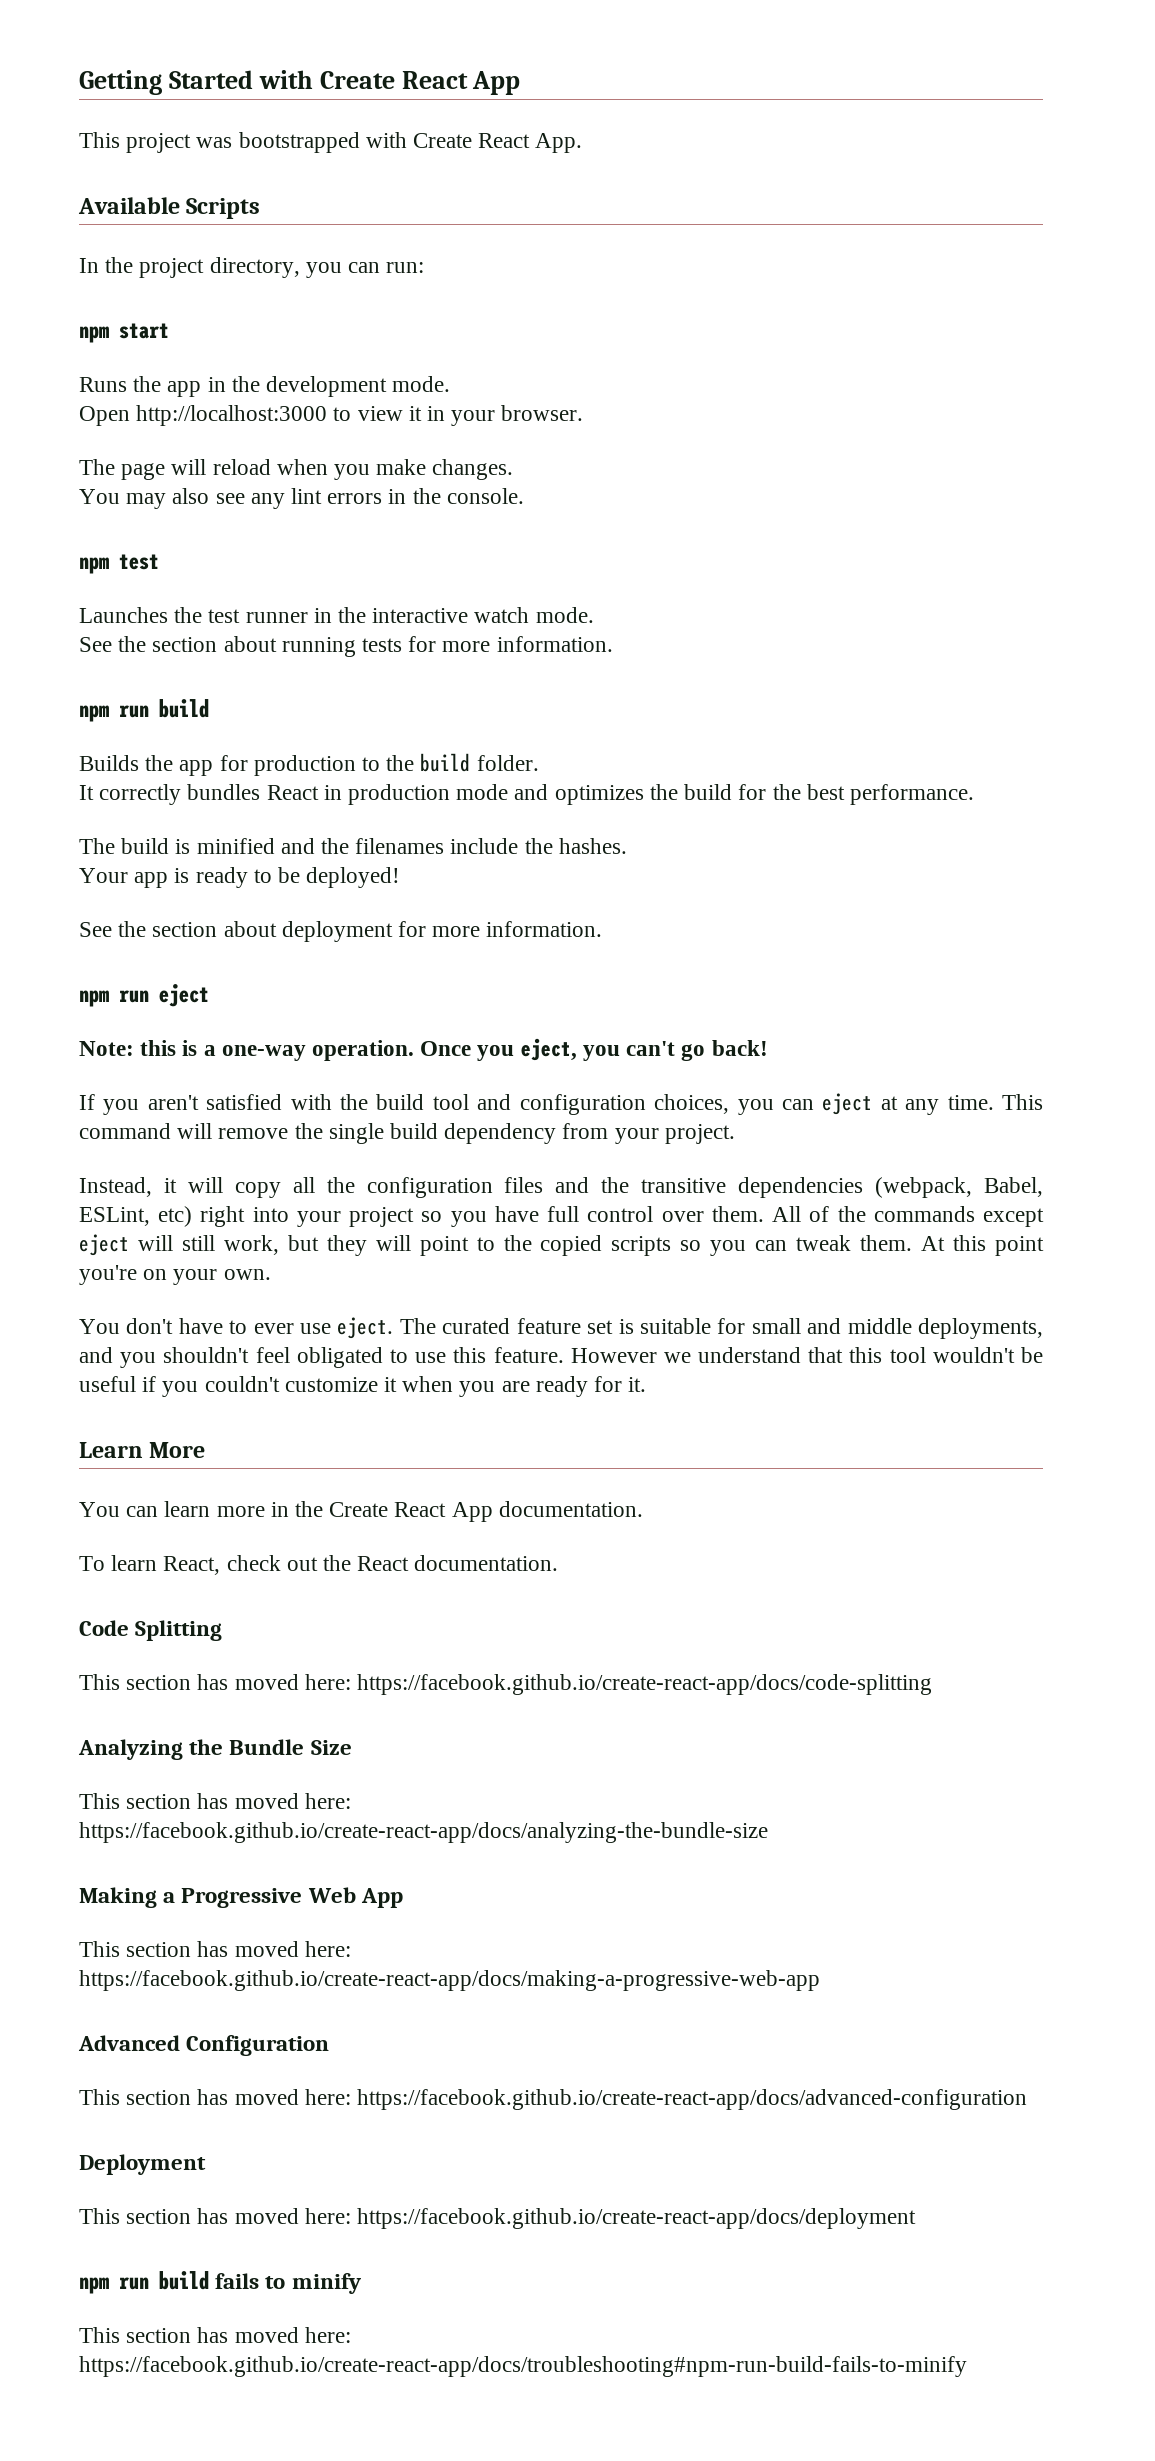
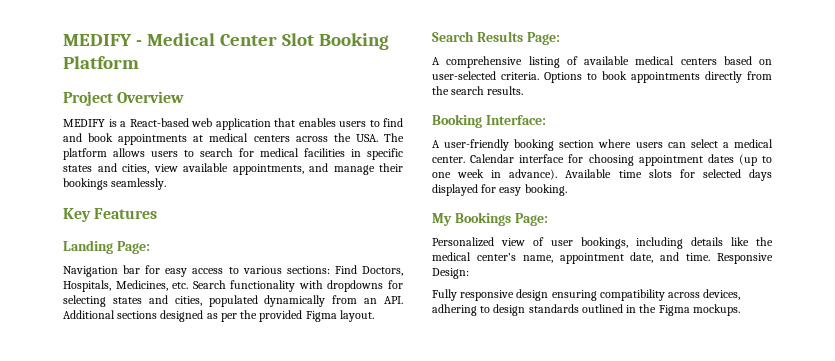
[79,70,521,95] [79,132,583,153] [78,197,261,219] [79,257,425,278] [79,323,169,343] [79,376,451,397] [79,405,584,426] [79,459,514,480] [79,488,524,509] [79,554,159,574] [79,607,594,623] [79,636,613,657] [79,699,209,722] [79,753,539,776] [79,784,974,805] [79,838,627,854] [79,867,401,888] [79,921,603,942] [79,984,209,1007] [79,1038,768,1061] [79,1093,1043,1115] [79,1123,735,1144] [79,1177,1043,1198] [79,1206,1044,1227] [79,1234,1044,1256] [79,1265,271,1285] [79,1317,1043,1339] [79,1347,1043,1368] [79,1376,647,1397] [79,1442,206,1458] [79,1501,643,1522] [79,1555,559,1575] [79,1620,223,1641] [79,1674,933,1695] [78,1739,352,1760] [79,1793,351,1809] [79,1822,768,1843] [79,1887,403,1908] [79,1941,351,1957] [79,1970,820,1991] [78,2035,330,2056] [79,2089,1028,2110] [79,2154,206,2175] [79,2208,917,2229] [79,2271,361,2294] [79,2327,351,2343] [79,2356,967,2377] Getting Started with Create React App // This project was bootstrapped with Create React App. // Available Scripts // In the project directory, you can run: // npm start // Runs the app in the development mode. // Open http://localhost:3000 to view it in your browser. // The page will reload when you make changes. // You may also see any lint errors in the console. // npm test // Launches the test runner in the interactive watch mode. // See the section about running tests for more information. // npm run build // Builds the app for production to the build folder. // It correctly bundles React in production mode and optimizes the build for the best performance. // The build is minified and the filenames include the hashes. // Your app is ready to be deployed! // See the section about deployment for more information. // npm run eject // Note: this is a one-way operation. Once you eject, you can't go back! // If you aren't satisfied with the build tool and configuration choices, you can eject at any time. This command will remove the single build dependency from your project. // Instead, it will copy all the configuration files and the transitive dependencies (webpack, Babel, ESLint, etc) right into your project so you have full control over them. All of the commands except eject will still work, but they will point to the copied scripts so you can tweak them. At this point you're on your own. // You don't have to ever use eject. The curated feature set is suitable for small and middle deployments, and you shouldn't feel obligated to use this feature. However we understand that this tool wouldn't be useful if you couldn't customize it when you are ready for it. // Learn More // You can learn more in the Create React App documentation. // To learn React, check out the React documentation. // Code Splitting // This section has moved here: https://facebook.github.io/create-react-app/docs/code-splitting // Analyzing the Bundle Size // This section has moved here: https://facebook.github.io/create-react-app/docs/analyzing-the-bundle-size // Making a Progressive Web App // This section has moved here: https://facebook.github.io/create-react-app/docs/making-a-progressive-web-app // Advanced Configuration // This section has moved here: https://facebook.github.io/create-react-app/docs/advanced-configuration // Deployment // This section has moved here: https://facebook.github.io/create-react-app/docs/deployment // npm run build fails to minify // This section has moved here: https://facebook.github.io/create-react-app/docs/troubleshooting#npm-run-build-fails-to-minify -> [63,33,389,50] [63,56,139,69] [63,91,185,106] [63,118,403,130] [63,133,404,145] [63,148,403,160] [63,163,403,175] [63,178,167,190] [63,208,158,222] [63,240,150,254] [63,265,403,277] [63,280,403,292] [63,295,403,307] [63,310,374,322] [432,31,560,45] [432,56,772,68] [432,71,772,83] [432,86,524,95] [432,114,546,128] [432,139,773,151] [432,154,772,166] [432,169,772,181] [432,184,567,196] [432,212,548,226] [432,237,773,249] [432,252,773,264] [432,268,469,279] [432,289,741,301] [432,304,740,316] MEDIFY - Medical Center Slot Booking Platform // Project Overview // MEDIFY is a React-based web application that enables users to find and book appointments at medical centers across the USA. The platform allows users to search for medical facilities in specific states and cities, view available appointments, and manage their bookings seamlessly. // Key Features // Landing Page: // Navigation bar for easy access to various sections: Find Doctors, Hospitals, Medicines, etc. Search functionality with dropdowns for selecting states and cities, populated dynamically from an API. Additional sections designed as per the provided Figma layout. // Search Results Page: // A comprehensive listing of available medical centers based on user-selected criteria. Options to book appointments directly from the search results. // Booking Interface: // A user-friendly booking section where users can select a medical center. Calendar interface for choosing appointment dates (up to one week in advance). Available time slots for selected days displayed for easy booking. // My Bookings Page: // Personalized view of user bookings, including details like the medical center’s name, appointment date, and time. Responsive Design: // Fully responsive design ensuring compatibility across devices, adhering to design standards outlined in the Figma mockups.

